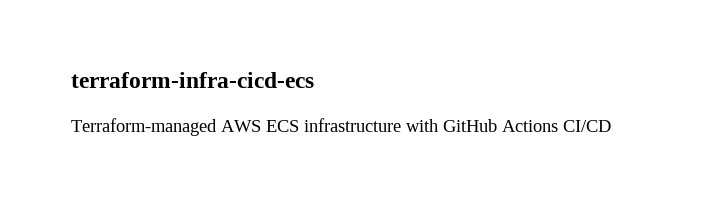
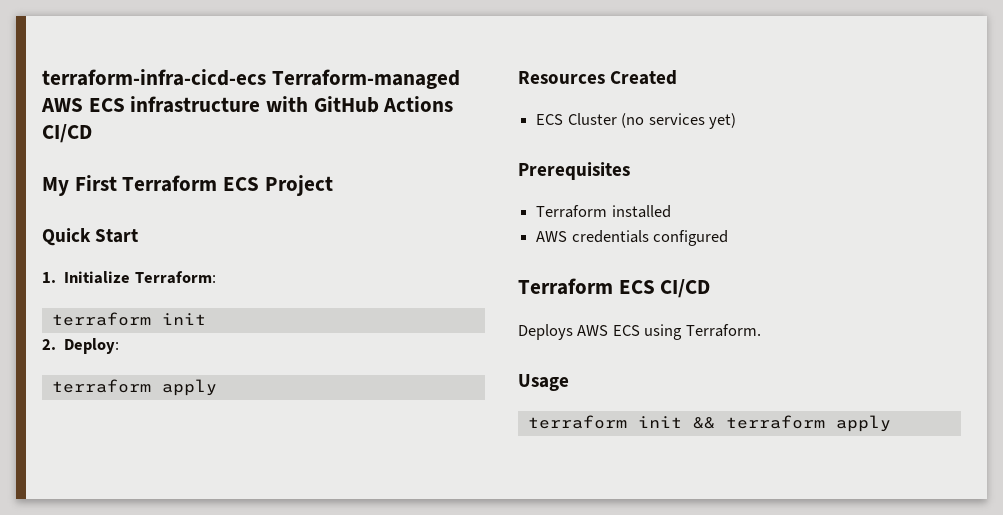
(314, 80) // -> (266, 77) none
(611, 126) none -> [42,175,333,196] [42,228,139,246] [42,271,216,284] [51,312,206,326] [42,338,120,354] [51,379,217,396] [518,70,678,85] [536,113,736,129] [518,162,630,180] [536,205,671,218] [536,230,729,246] [518,278,711,298] [518,324,761,340] [518,374,569,391] [527,415,891,432] // My First Terraform ECS Project // Quick Start // 1. Initialize Terraform: // terraform init // 2. Deploy: // terraform apply // Resources Created // ECS Cluster (no services yet) // Prerequisites // Terraform installed // AWS credentials configured // Terraform ECS CI/CD // Deploys AWS ECS using Terraform. // Usage // terraform init && terraform apply

